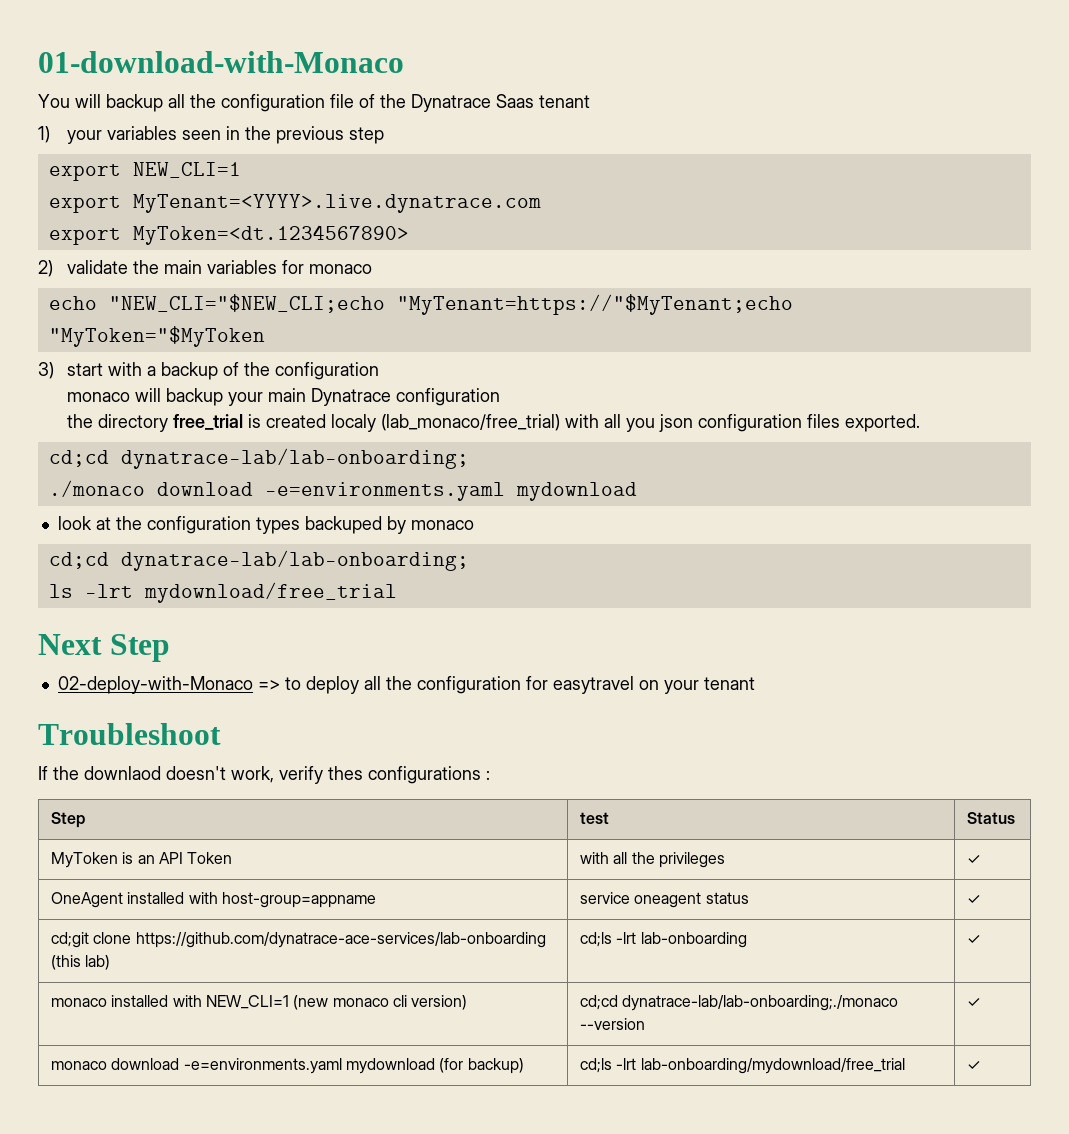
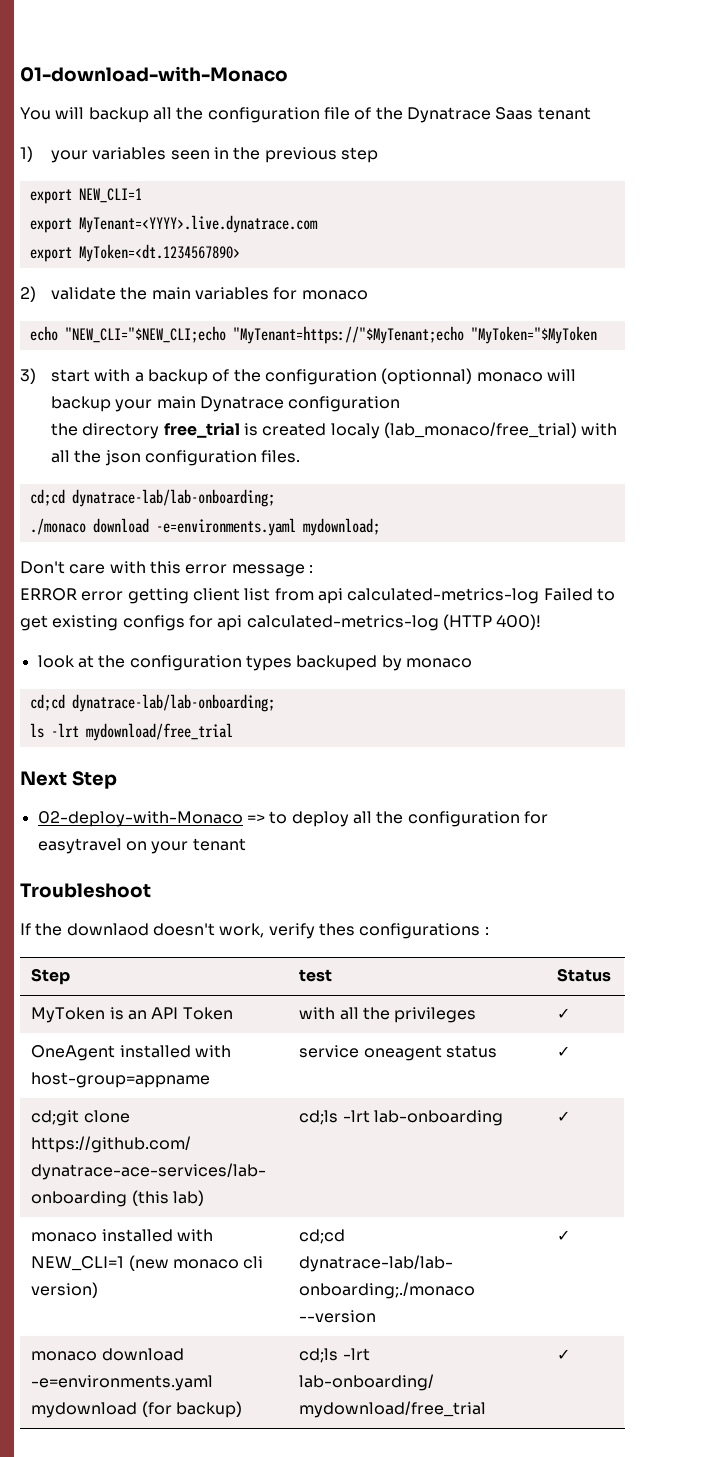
(379, 371) // -> [381,368,473,385] (optionnal)
[625,418,655,432] you -> [74,450,102,463] the
[806,414,920,432] files exported. -> [261,450,301,463] files.
[515,482,637,501] mydownload -> [302,518,380,536] [20,561,313,577] [20,588,615,604] [20,614,542,631] mydownload; // Don't care with this error message : // ERROR error getting client list from api calculated-metrics-log Failed to get existing configs for api calculated-metrics-log (HTTP 400)!

